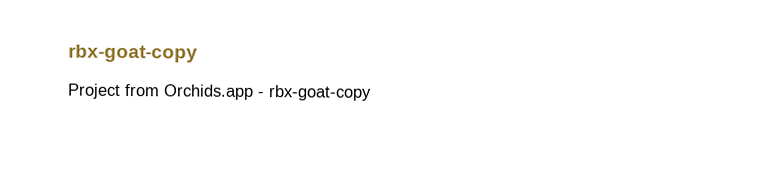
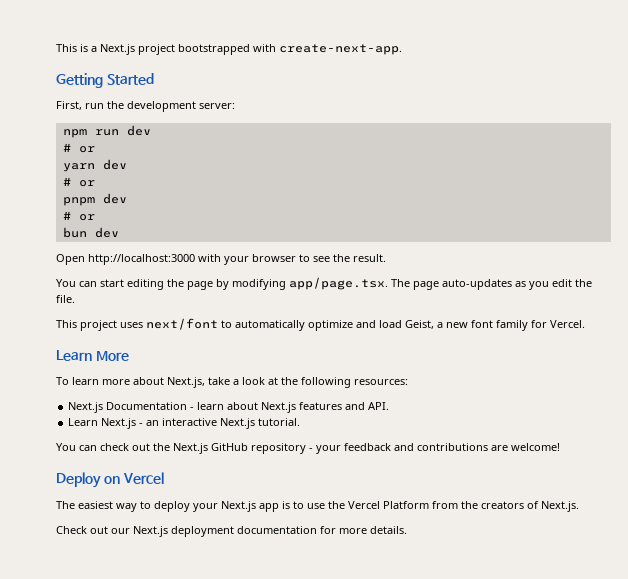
[68,44,198,63] [67,83,372,101] rbx-goat-copy // Project from Orchids.app - rbx-goat-copy -> [56,44,402,55] [56,73,154,88] [56,101,235,112] [62,125,151,138] [62,143,95,153] [62,159,127,172] [62,177,95,187] [62,193,127,206] [62,211,95,221] [62,227,119,238] [56,254,386,265] [56,277,592,290] [56,295,75,303] [56,318,585,331] [56,350,129,361] [56,377,408,388] [68,402,390,413] [68,418,301,429] [56,443,560,454] [56,472,164,488] [56,501,579,512] [56,526,407,537] This is a Next.js project bootstrapped with create-next-app. // Getting Started // First, run the development server: // npm run dev // # or // yarn dev // # or // pnpm dev // # or // bun dev // Open http://localhost:3000 with your browser to see the result. // You can start editing the page by modifying app/page.tsx. The page auto-updates as you edit the file. // This project uses next/font to automatically optimize and load Geist, a new font family for Vercel. // Learn More // To learn more about Next.js, take a look at the following resources: // Next.js Documentation - learn about Next.js features and API. // Learn Next.js - an interactive Next.js tutorial. // You can check out the Next.js GitHub repository - your feedback and contributions are welcome! // Deploy on Vercel // The easiest way to deploy your Next.js app is to use the Vercel Platform from the creators of Next.js. // Check out our Next.js deployment documentation for more details.

